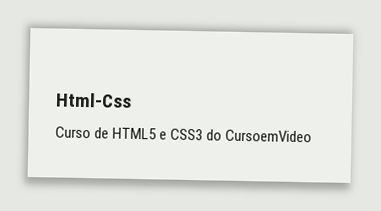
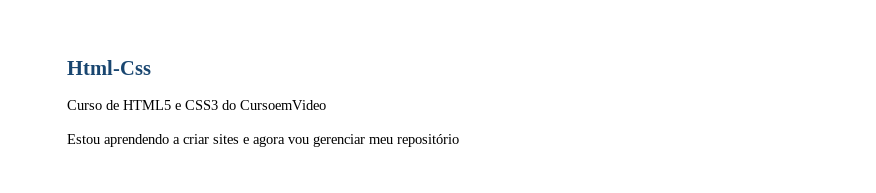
(313, 136) none -> [67,134,459,147] // Estou aprendendo a criar sites e agora vou gerenciar meu repositório

